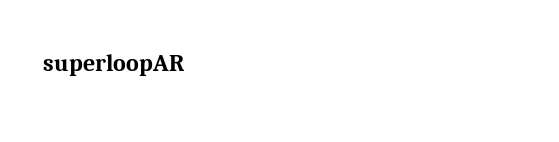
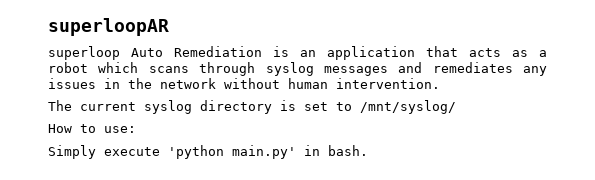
(185, 65) none -> [48,46,547,60] [48,62,547,76] [48,78,440,89] [48,100,456,114] [48,124,136,133] [48,145,368,159] // superloop Auto Remediation is an application that acts as a robot which scans through syslog messages and remediates any issues in the network without human intervention. // The current syslog directory is set to /mnt/syslog/ // How to use: // Simply execute 'python main.py' in bash.

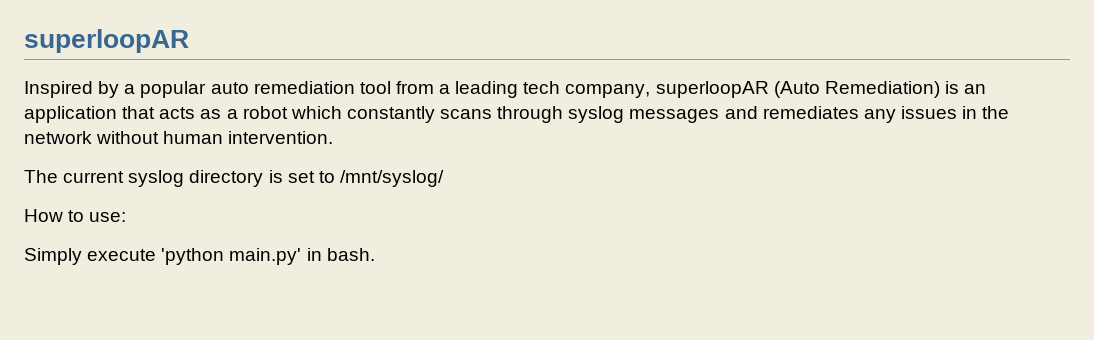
[48,46,262,60] superloop Auto Remediation -> [24,81,940,98] Inspired by a popular auto remediation tool from a leading tech company, superloopAR (Auto Remediation)
(139, 67) none -> [346,106,435,123] constantly

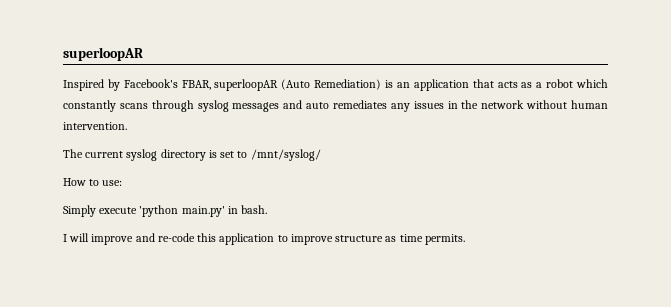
[124,81,651,98] a popular auto remediation tool from a leading tech company, -> [123,79,211,90] Facebook's FBAR,
(758, 112) none -> [306,102,330,109] auto
(375, 254) none -> [63,233,465,245] // I will improve and re-code this application to improve structure as time permits.

